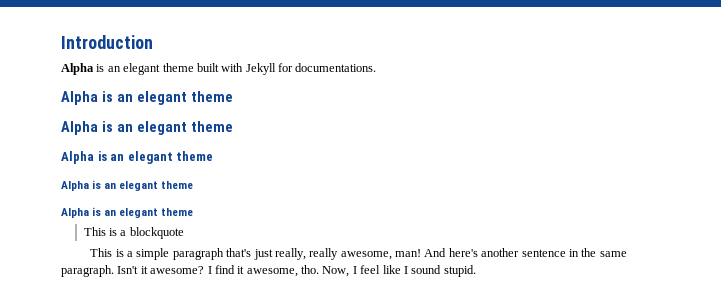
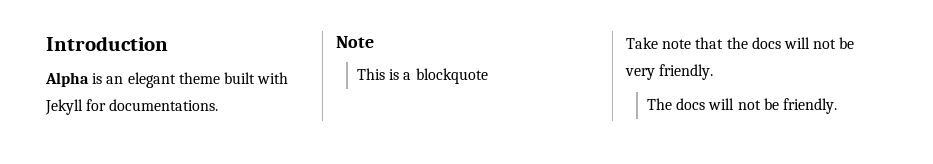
[61,91,233,105] [61,121,233,135] [61,151,214,164] [61,180,194,191] [61,207,194,218] [83,227,184,239] [90,248,627,260] [61,265,476,277] Alpha is an elegant theme // Alpha is an elegant theme // Alpha is an elegant theme // Alpha is an elegant theme // Alpha is an elegant theme // This is a blockquote // This is a simple paragraph that's just really, really awesome, man! And here's another sentence in the same paragraph. Isn't it awesome? I find it awesome, tho. Now, I feel like I sound stupid. -> [336,36,374,48] [356,68,488,84] [626,37,855,49] [625,64,714,80] [646,98,837,114] Note // This is a blockquote // Take note that the docs will not be very friendly. // The docs will not be friendly.

